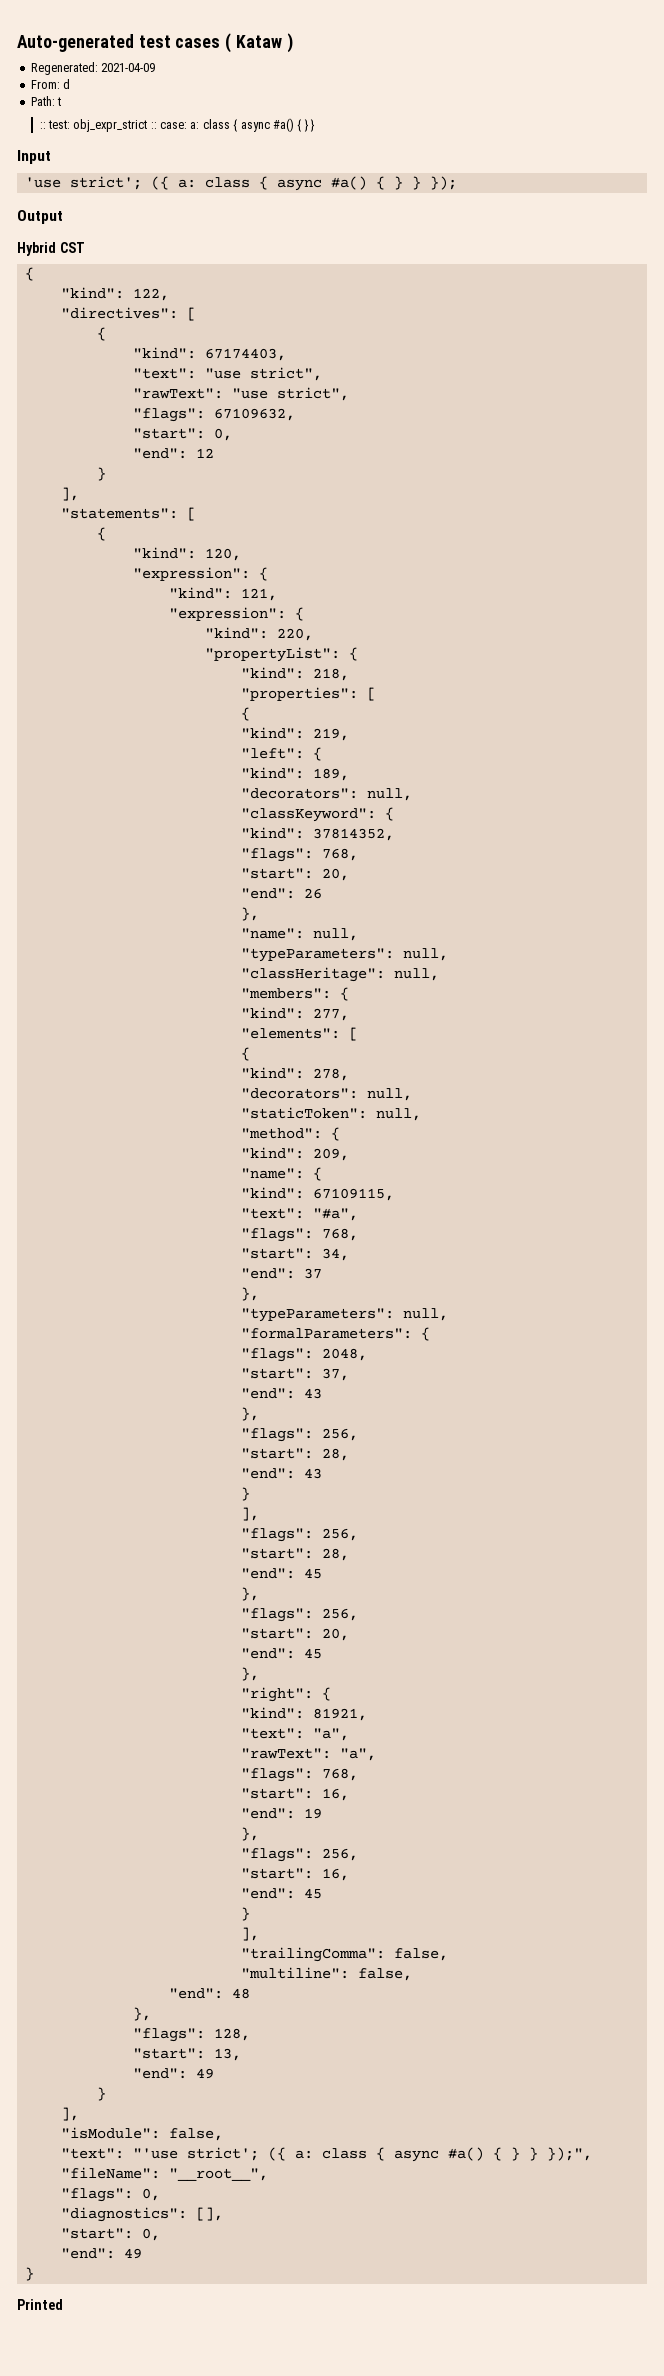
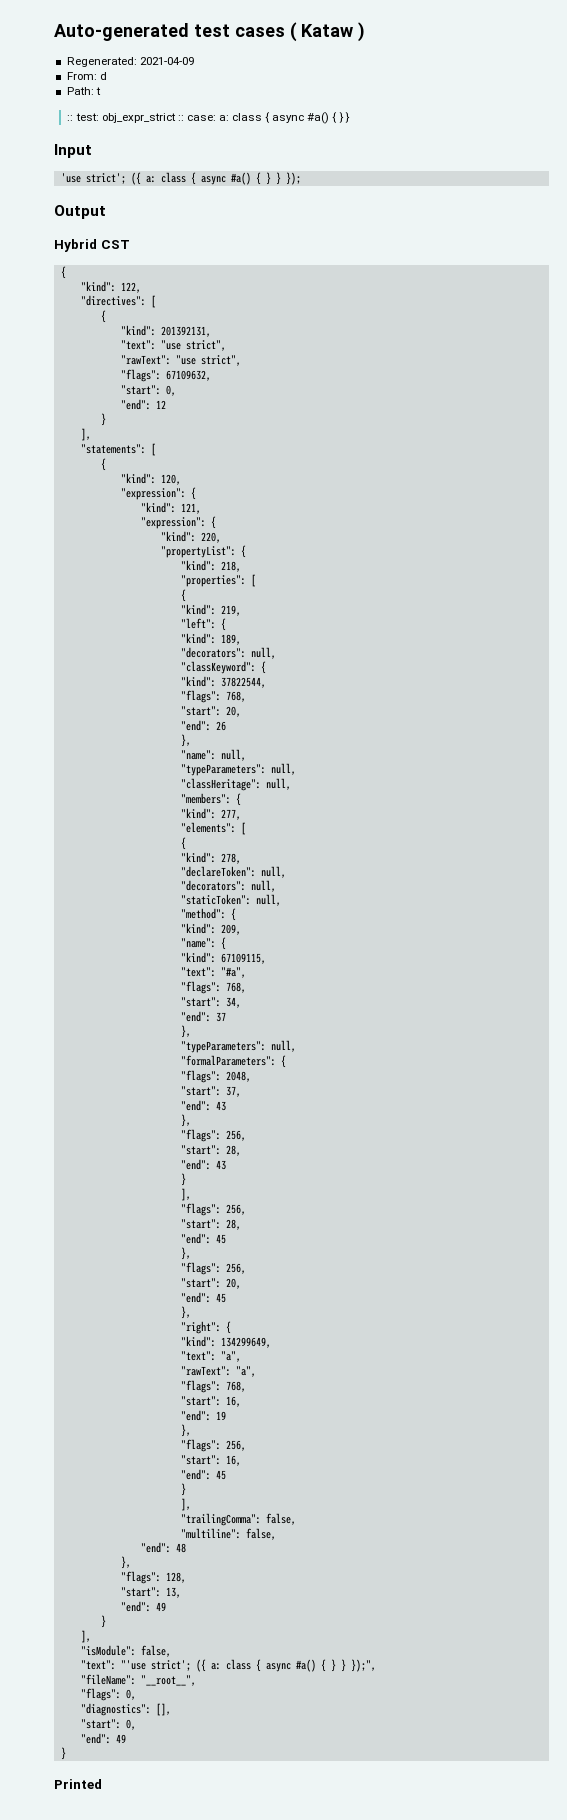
[204,348,286,361] 67174403, -> [160,326,211,337] 201392131,
[312,828,394,841] 37814352, -> [220,677,266,688] 37822544,
(349, 1074) none -> [180,866,286,878] // "declareToken": null,
[312,1708,367,1721] 81921, -> [220,1337,271,1348] 134299649,

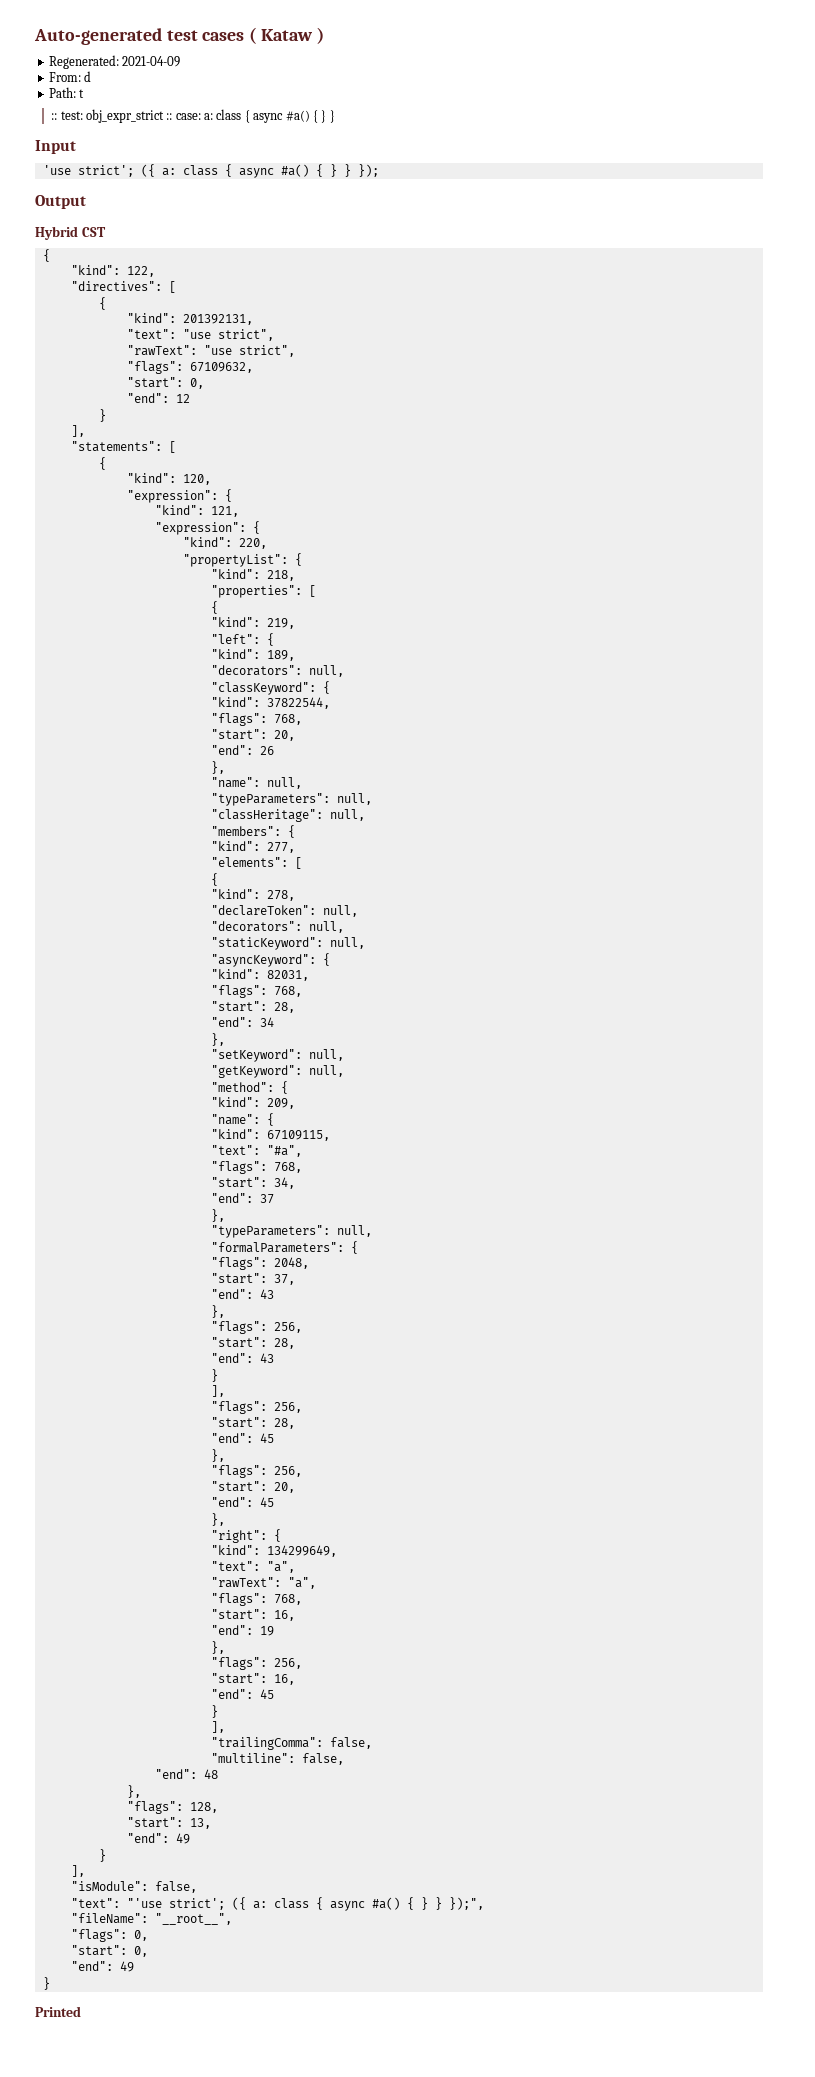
[180,894,251,905] "staticToken": -> [210,937,365,950] [210,953,330,967] [210,969,309,981] [210,985,302,998] [210,1001,295,1013] [210,1017,274,1027] [210,1033,225,1046] [210,1049,344,1062] [210,1065,302,1078] "staticKeyword": null, // "asyncKeyword": { // "kind": 82031, // "flags": 768, // "start": 28, // "end": 34 // }, // "setKeyword": null, // "getKeyword":
[80,1703,171,1716] // "diagnostics": [], -> (148, 1935) none

